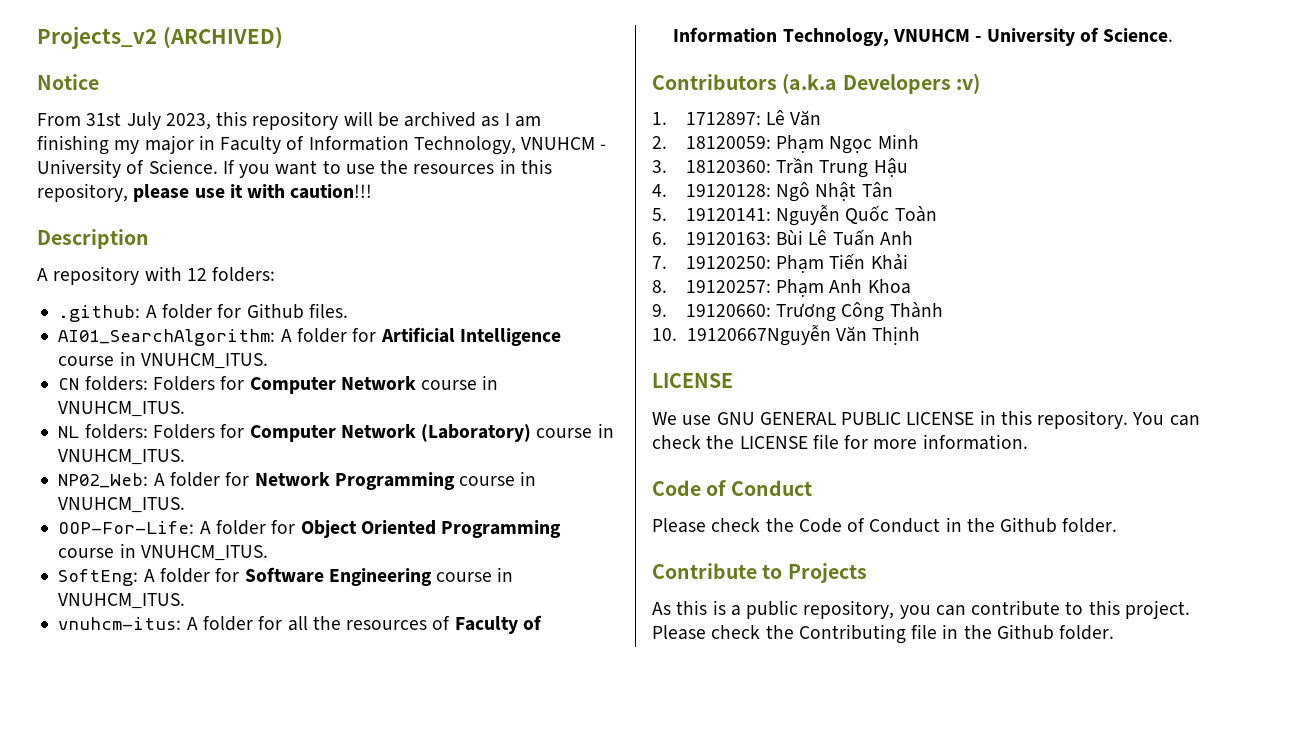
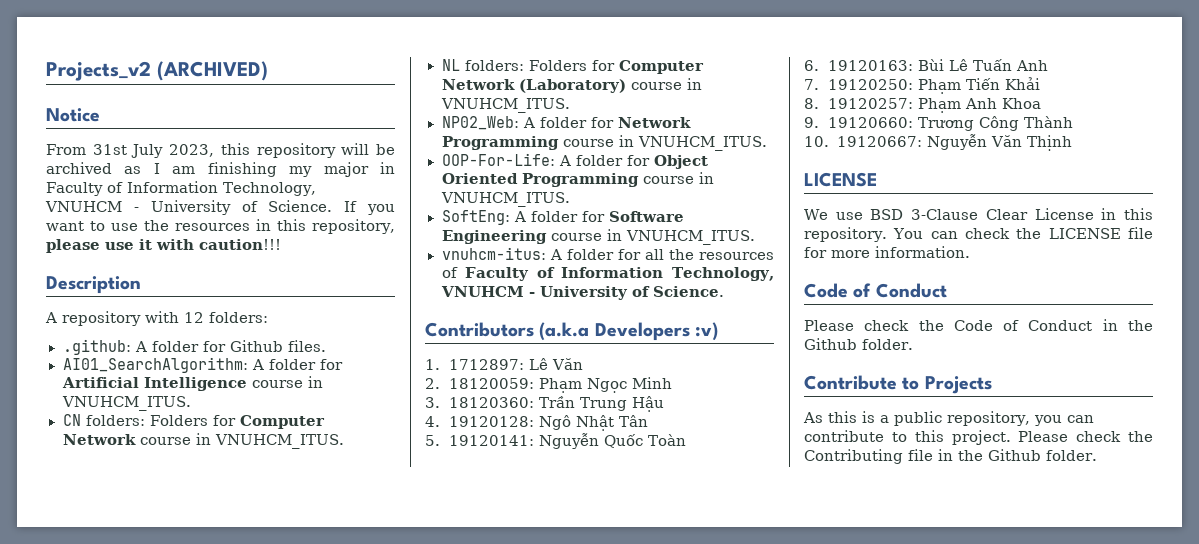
[686,325,831,346] 19120667Nguyễn -> [836,134,987,150] 19120667: Nguyễn
[716,412,975,425] GNU GENERAL PUBLIC LICENSE -> [870,208,1094,220] BSD 3-Clause Clear License

